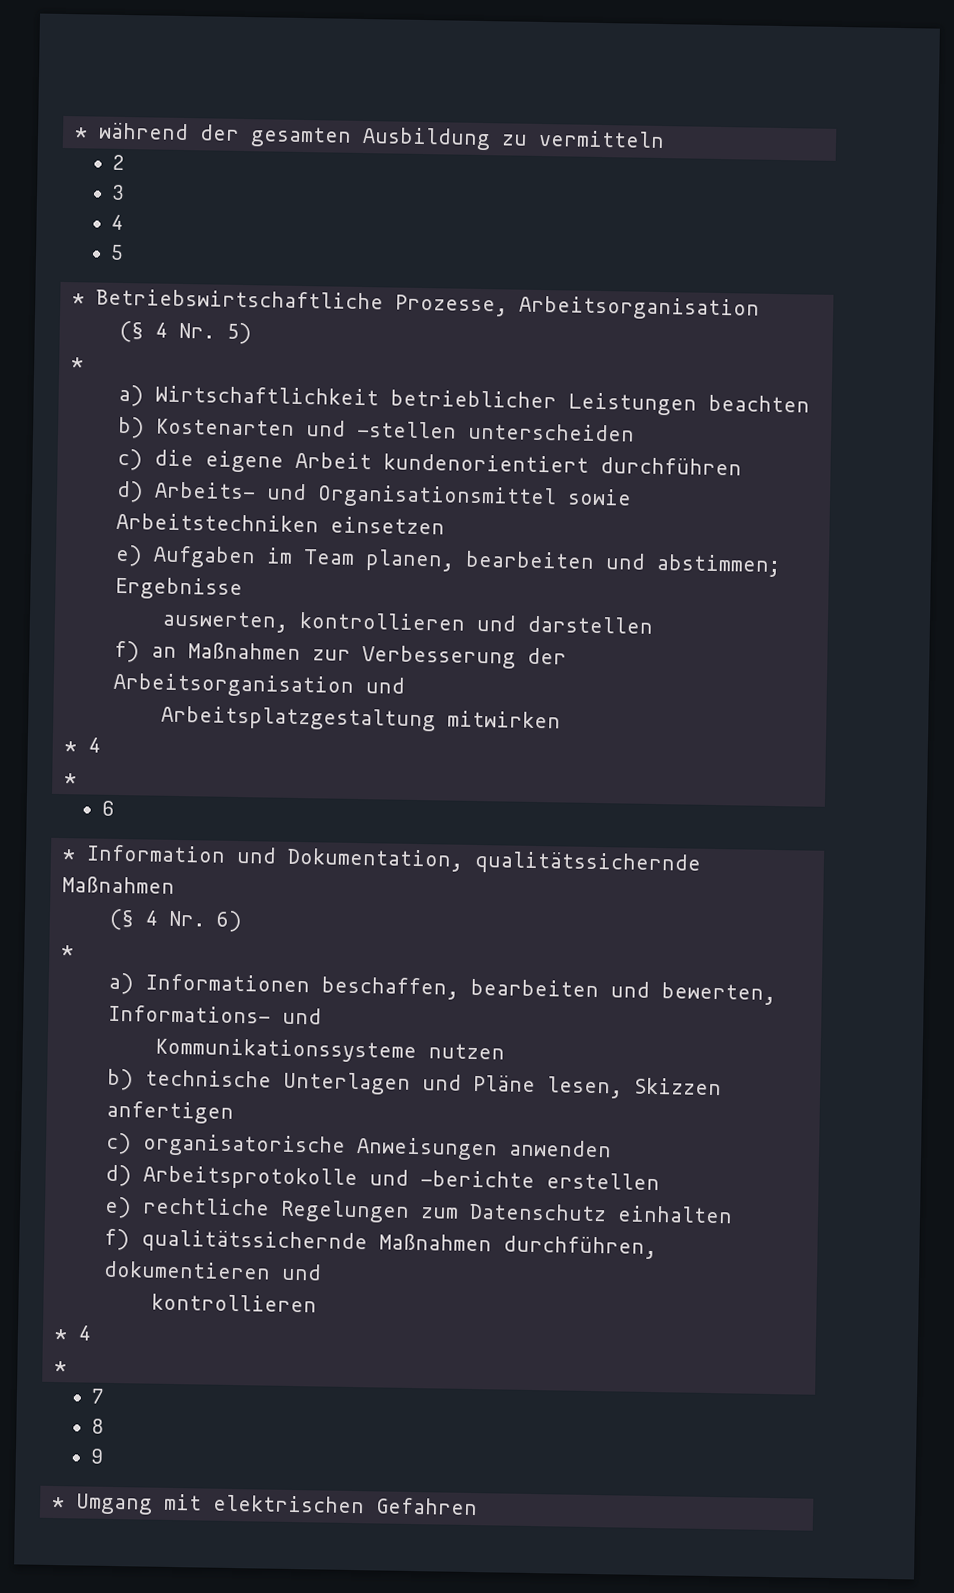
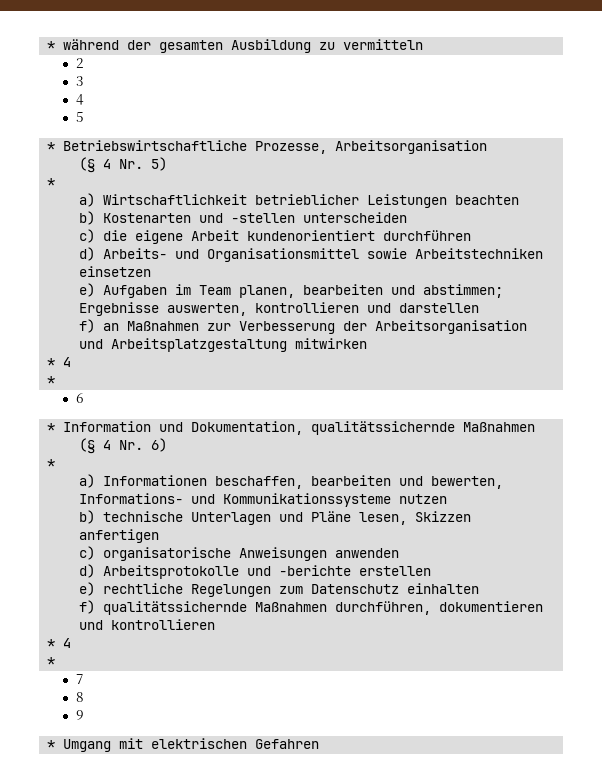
(244, 588) // -> (160, 309) none
(406, 685) // -> (104, 344) none
(323, 1016) // -> (216, 499) none
(323, 1272) // -> (104, 625) none

